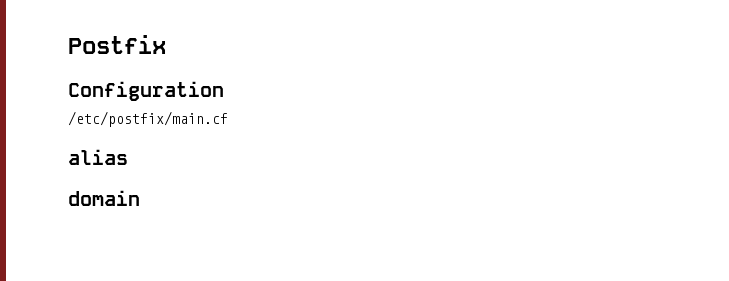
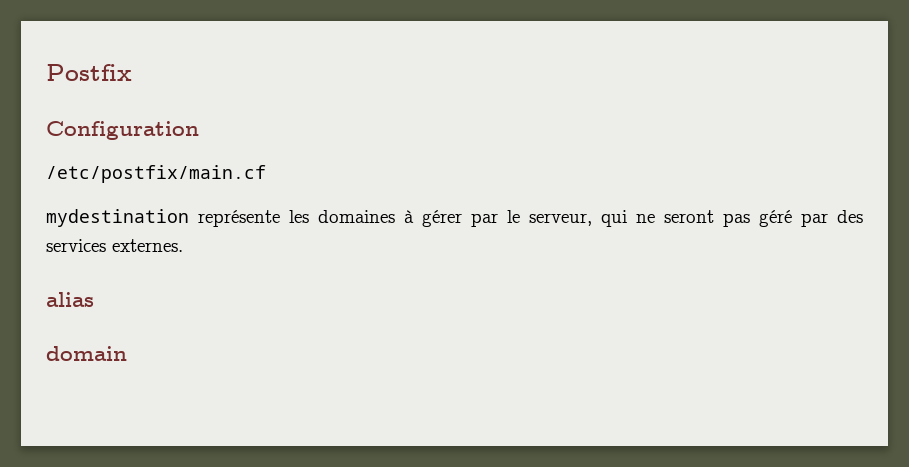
(228, 119) none -> [46,209,863,227] [46,239,183,252] // mydestination représente les domaines à gérer par le serveur, qui ne seront pas géré par des services externes.

